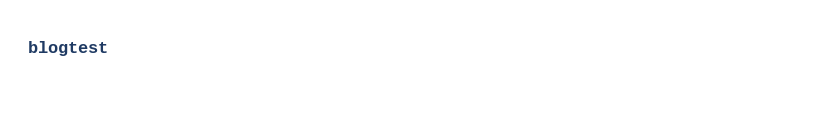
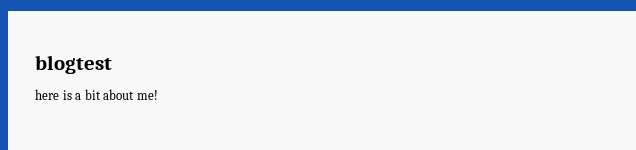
(108, 48) none -> [35,89,158,100] // here is a bit about me!

